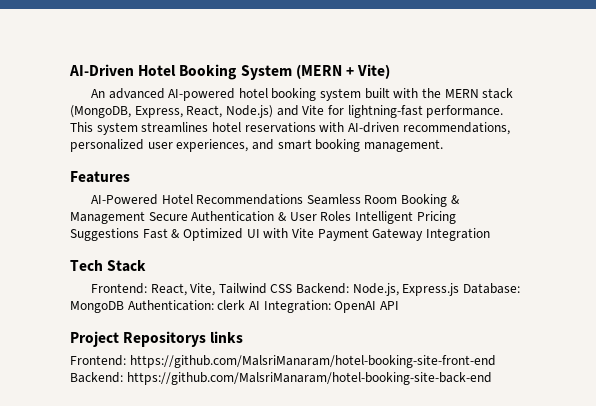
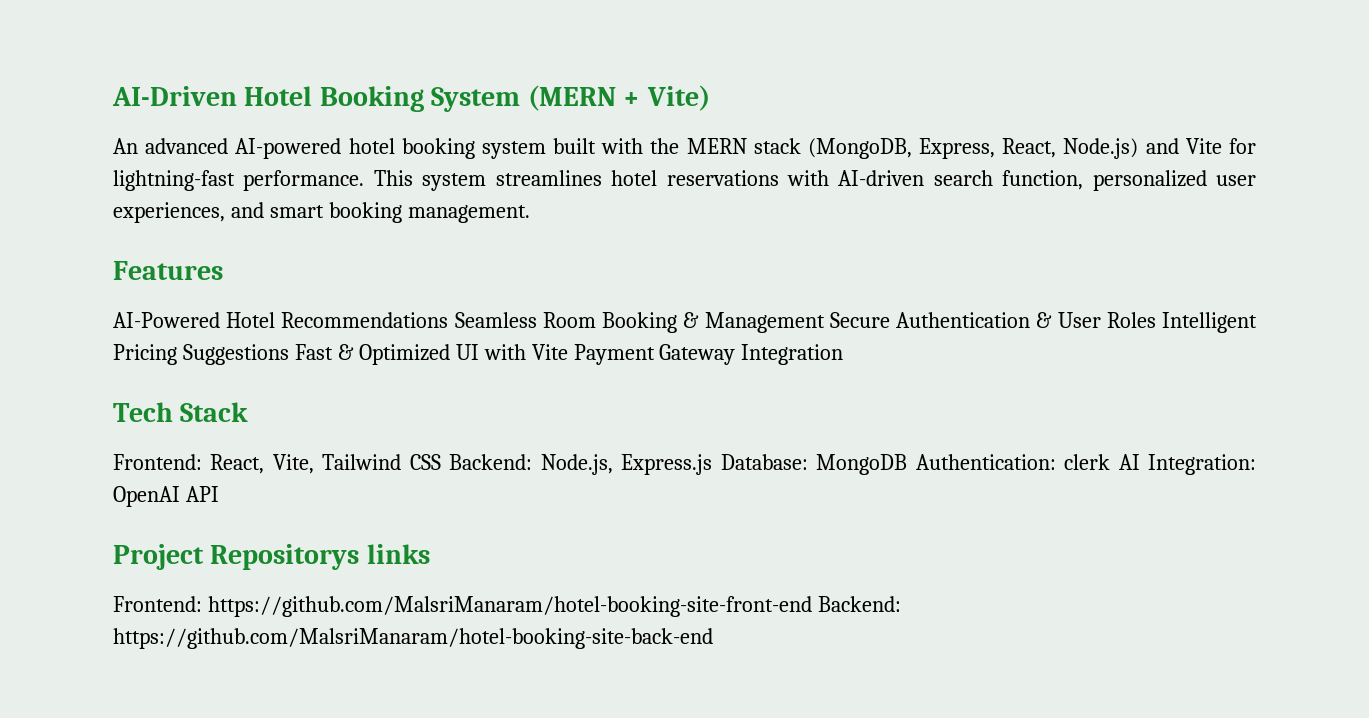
[402,122,510,135] recommendations, -> [933,170,1084,190] search function,

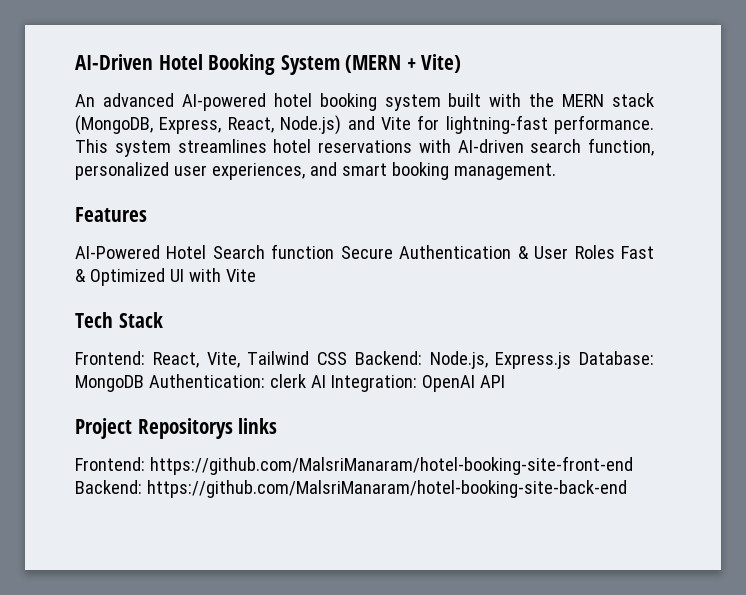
[281,312,825,333] Recommendations Seamless Room Booking & Management -> [212,244,335,259] Search function
[1162,312,1258,333] [113,344,289,365] Intelligent Pricing Suggestions -> (615, 252) none
[573,344,844,365] Payment Gateway Integration -> (256, 275) none

